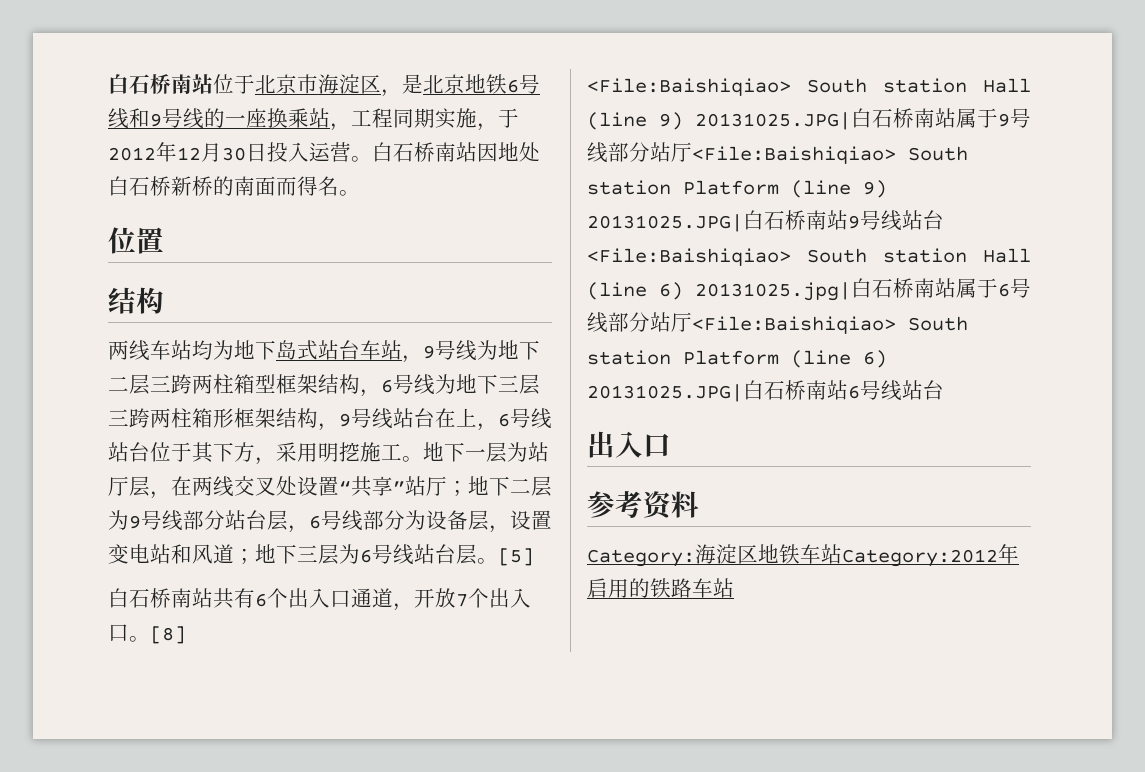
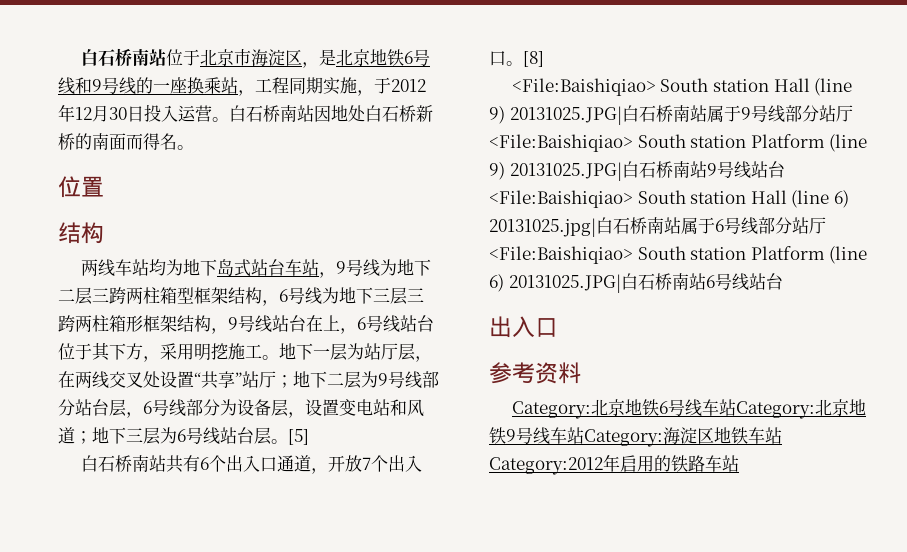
(695, 558) none -> [590,399,866,419] [489,427,663,447] 北京地铁6号线车站Category:北京地铁9号线车站Category:

